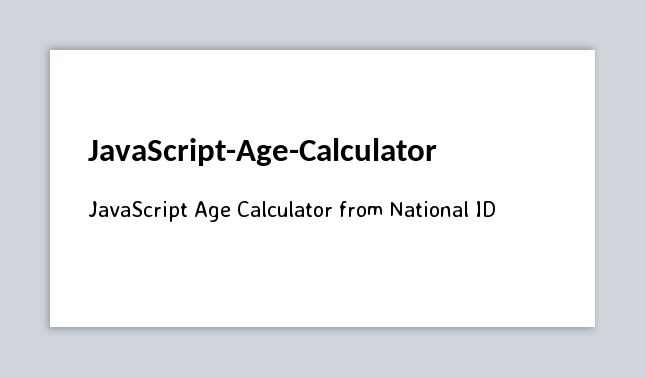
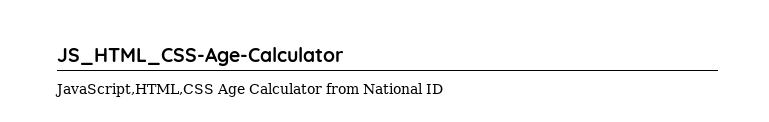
[88,138,437,166] [88,201,188,222] JavaScript-Age-Calculator // JavaScript -> [57,47,344,66] [55,83,214,97] JS_HTML_CSS-Age-Calculator // JavaScript,HTML,CSS

